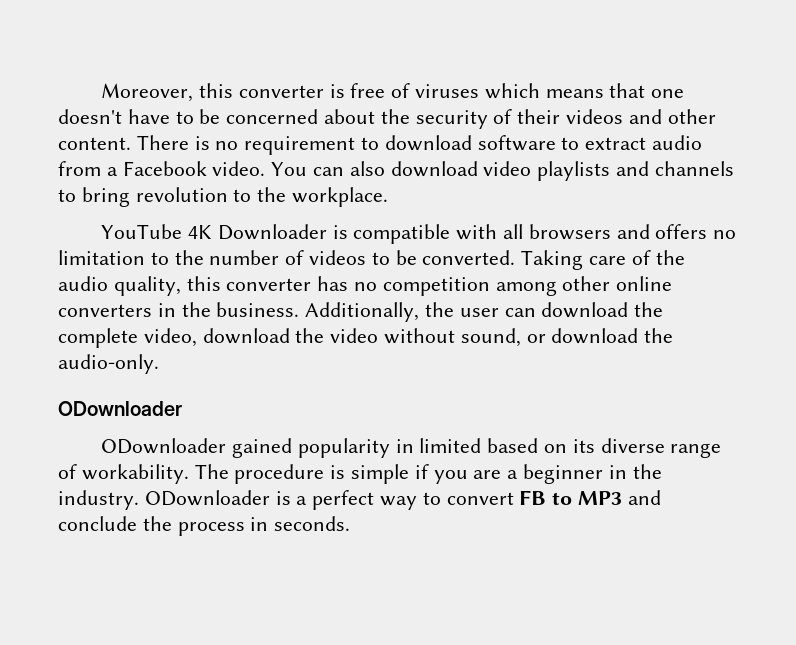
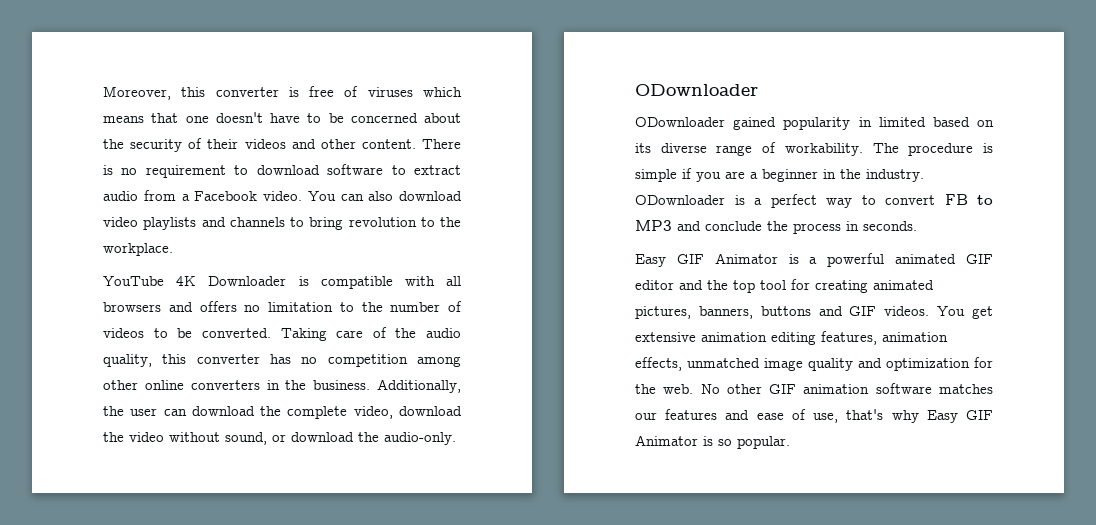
(351, 523) none -> [635,253,993,267] [635,279,934,293] [635,306,993,319] [635,331,948,345] [635,357,993,371] [635,383,993,394] [635,409,993,423] [635,435,790,449] // Easy GIF Animator is a powerful animated GIF editor and the top tool for creating animated pictures, banners, buttons and GIF videos. You get extensive animation editing features, animation effects, unmatched image quality and optimization for the web. No other GIF animation software matches our features and ease of use, that's why Easy GIF Animator is so popular.

